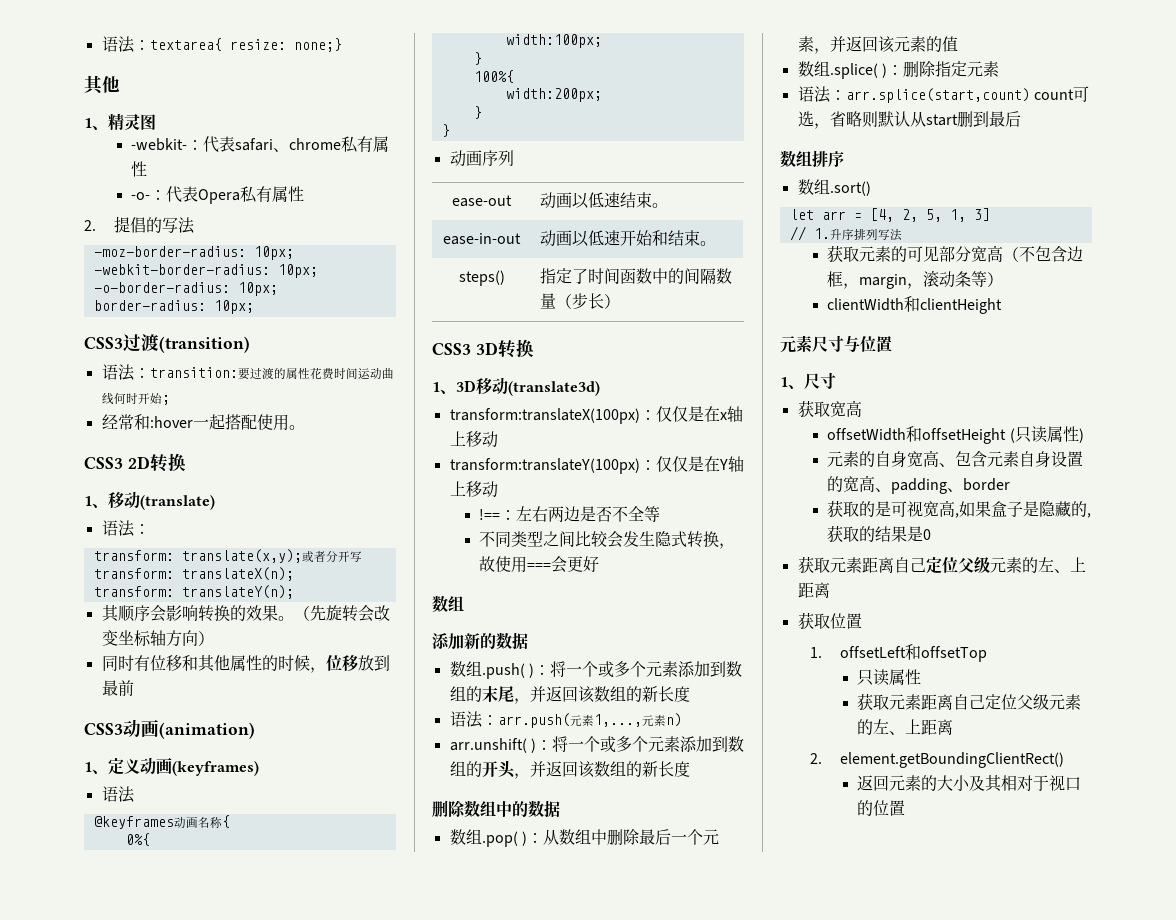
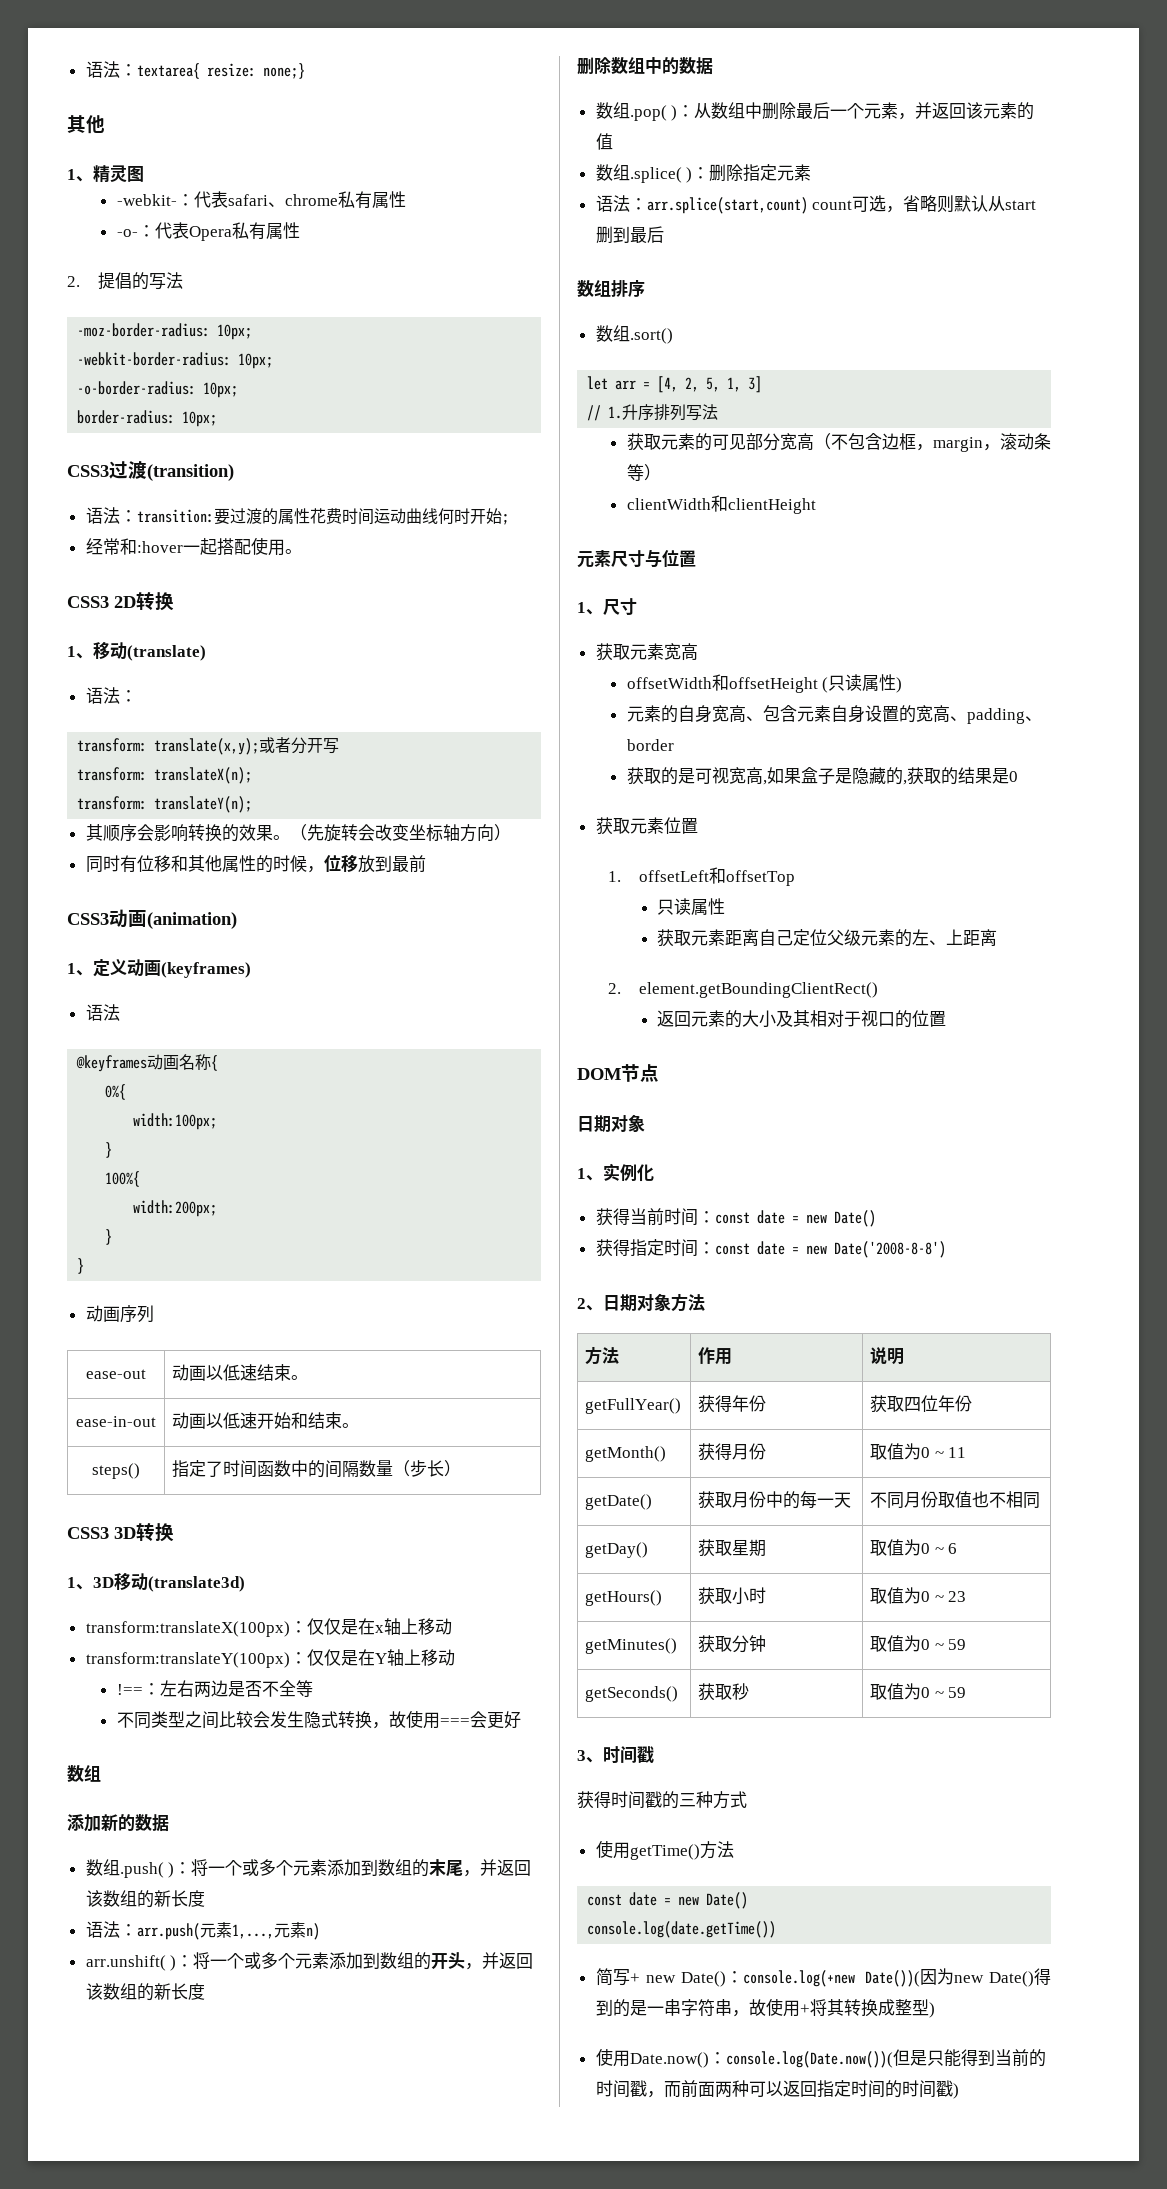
(830, 409) none -> [629,643,664,660] 元素
[861,557,1086,574] [797,582,830,598] [797,612,830,629] 距离自己定位父级元素的左、上距离 // 获取 -> (664, 825) none
(906, 808) none -> [577,1064,659,1082] [577,1114,645,1132] [577,1163,654,1182] [595,1208,876,1227] [595,1239,946,1258] [577,1293,705,1312] [585,1346,620,1365] [698,1347,733,1365] [870,1347,905,1365] [585,1398,682,1414] [698,1395,767,1413] [870,1395,973,1413] [585,1446,667,1462] [698,1443,767,1461] [870,1443,967,1460] [585,1494,653,1510] [698,1491,852,1509] [870,1491,1041,1509] [585,1542,649,1558] [698,1539,767,1557] [870,1539,958,1556] [585,1590,663,1606] [698,1587,767,1605] [870,1587,967,1604] [585,1638,678,1654] [698,1635,767,1653] [870,1635,967,1652] [585,1686,679,1702] [698,1683,750,1701] [870,1683,967,1700] [577,1746,654,1764] [577,1791,747,1809] [595,1840,734,1860] [587,1892,749,1909] [587,1921,777,1938] [595,1968,1051,1987] [595,1998,935,2018] [595,2048,1046,2068] [595,2080,959,2099] // DOM节点 // 日期对象 // 1、实例化 // 获得当前时间：const date = new Date() // 获得指定时间：const date = new Date('2008-8-8') // 2、日期对象方法 // 方法 | 作用 | 说明 // getFullYear() | 获得年份 | 获取四位年份 // getMonth() | 获得月份 | 取值为0 ~ 11 // getDate() | 获取月份中的每一天 | 不同月份取值也不相同 // getDay() | 获取星期 | 取值为0 ~ 6 // getHours() | 获取小时 | 取值为0 ~ 23 // getMinutes() | 获取分钟 | 取值为0 ~ 59 // getSeconds() | 获取秒 | 取值为0 ~ 59 // 3、时间戳 // 获得时间戳的三种方式 // 使用getTime()方法 // const date = new Date() // console.log(date.getTime()) // 简写+ new Date()：console.log(+new Date())(因为new Date()得到的是一串字符串，故使用+将其转换成整型) // 使用Date.now()：console.log(Date.now())(但是只能得到当前的时间戳，而前面两种可以返回指定时间的时间戳)

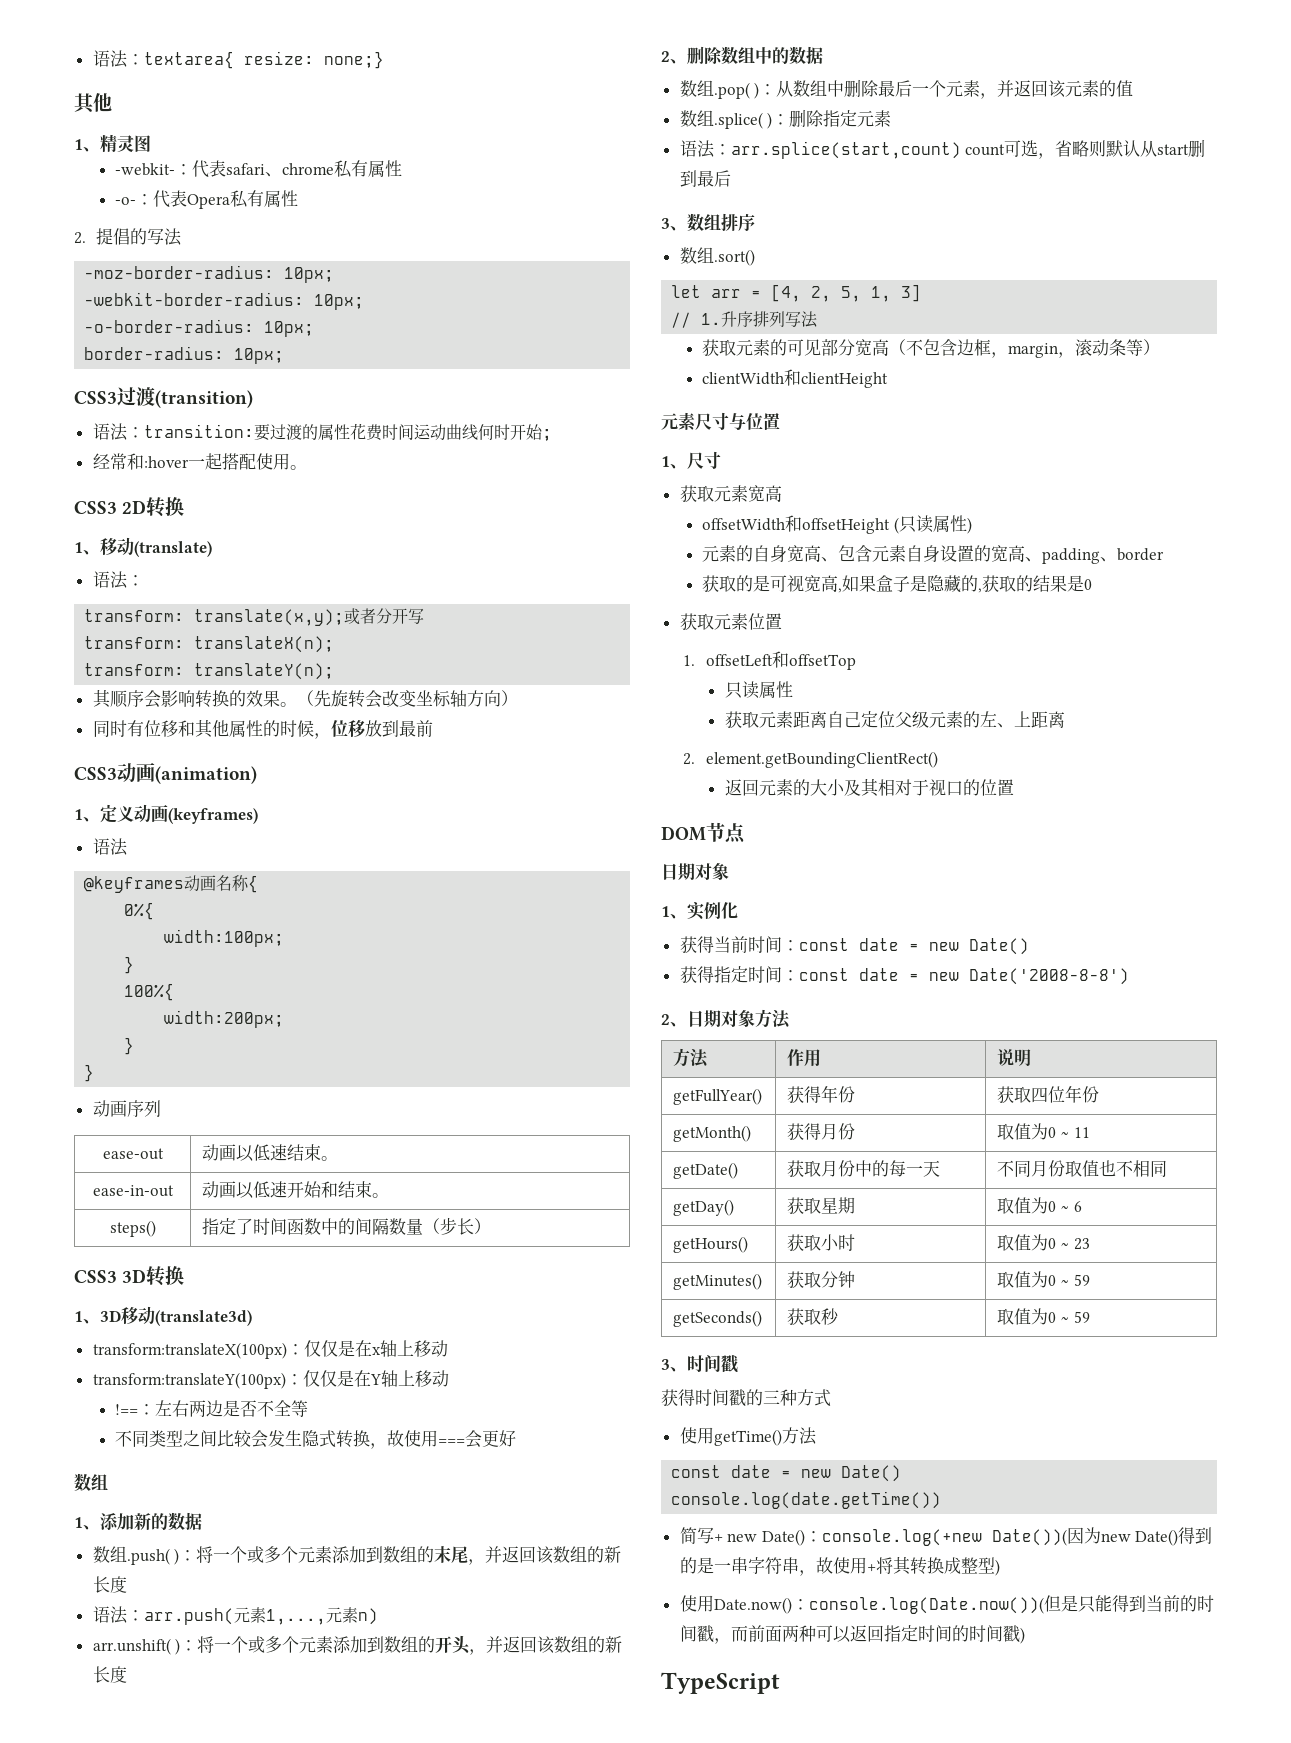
(101, 1773) none -> [74,1517,100,1530] 1、
(205, 1991) none -> [661,51,687,64] 2、
(664, 234) none -> [661,218,687,231] 3、
(959, 2091) none -> [661,1672,780,1694] // TypeScript

